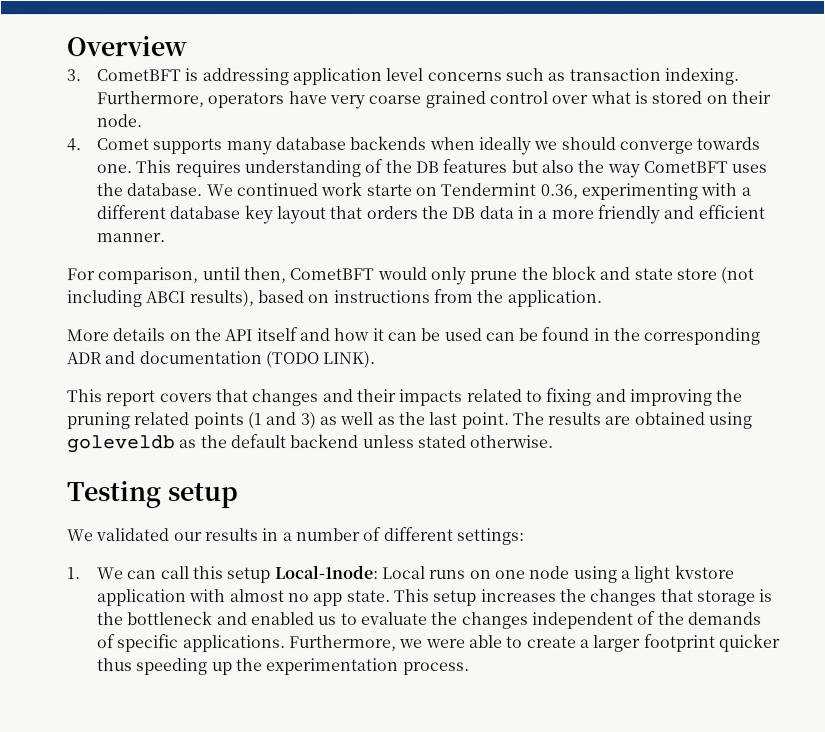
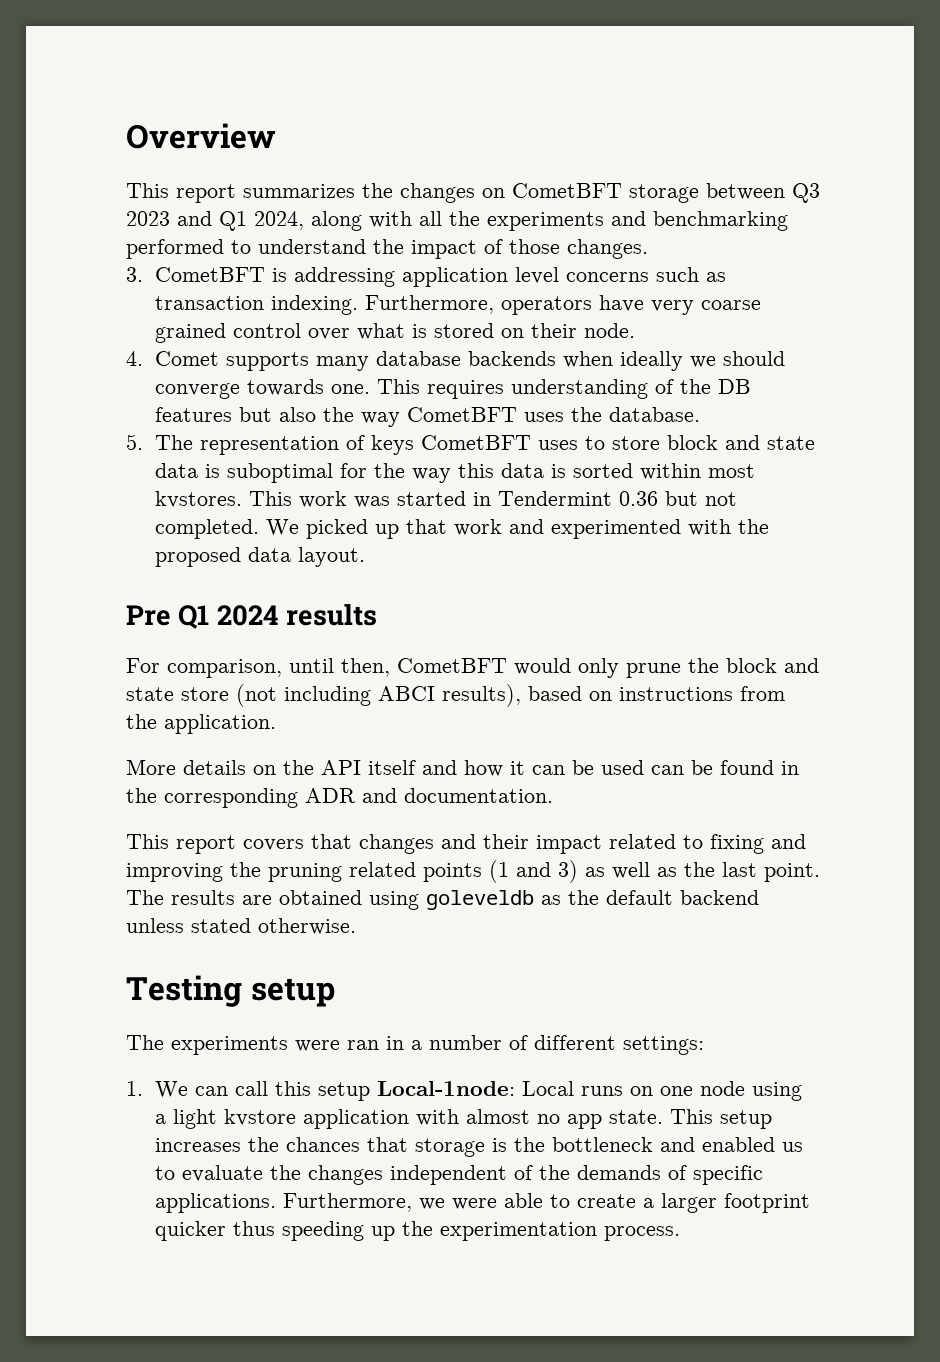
(187, 46) none -> [126,183,820,203] [126,211,788,231] [126,239,648,259] // This report summarizes the changes on CometBFT storage between Q3 2023 and Q1 2024, along with all the experiments and benchmarking performed to understand the impact of those changes.
[205,182,751,200] [96,204,765,225] [96,233,166,243] We continued work starte on Tendermint 0.36, experimenting with a different database key layout that orders the DB data in a more friendly and efficient manner. -> [126,434,816,455] [155,463,756,483] [155,491,738,508] [155,519,770,539] [155,547,366,567] [126,604,378,629] // 5. The representation of keys CometBFT uses to store block and state data is suboptimal for the way this data is sorted within most kvstores. This work was started in Tendermint 0.36 but not completed. We picked up that work and experimented with the proposed data layout. // Pre Q1 2024 results
[138,351,377,369] documentation (TODO LINK). -> [404,788,553,803] documentation.
[399,388,464,407] impacts -> [536,835,602,854] impact
[67,528,259,542] We validated our results -> [126,1035,379,1055] The experiments were ran
[590,588,658,606] changes -> [286,1137,361,1152] chances

